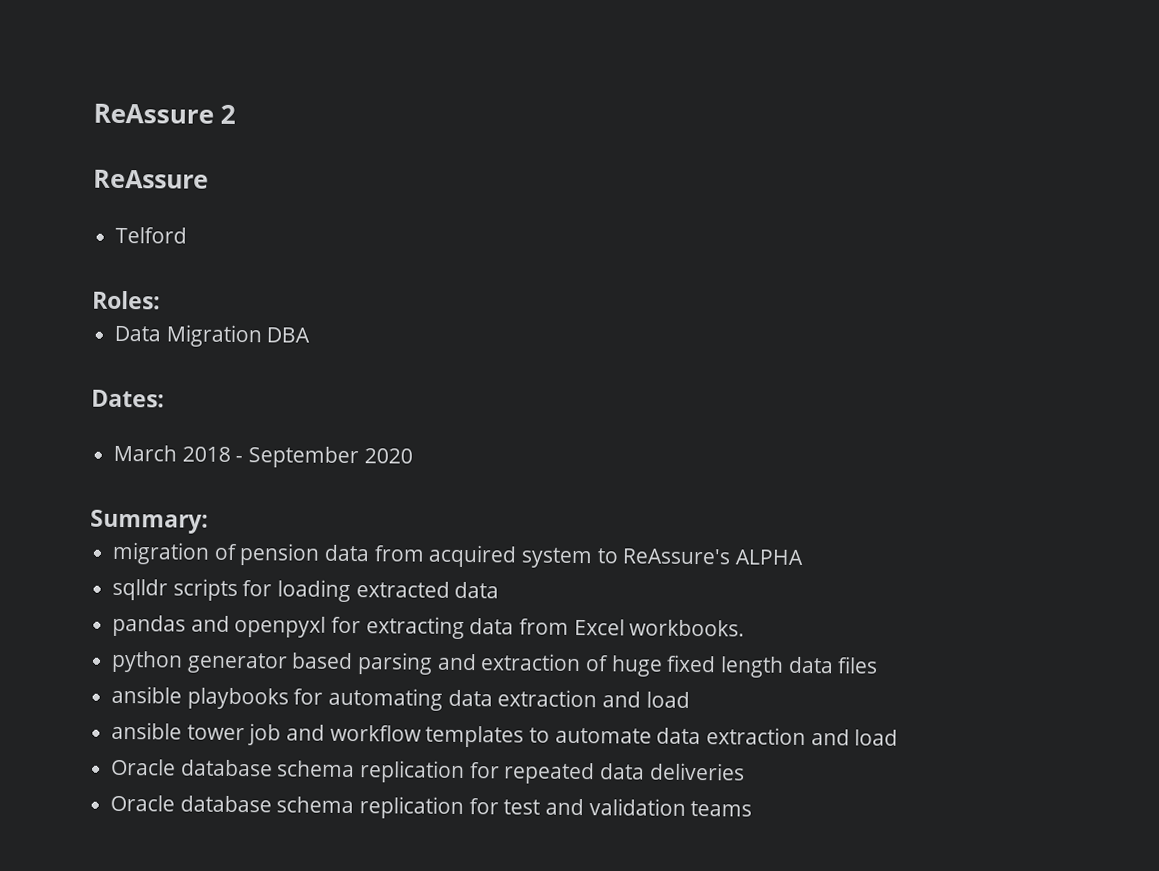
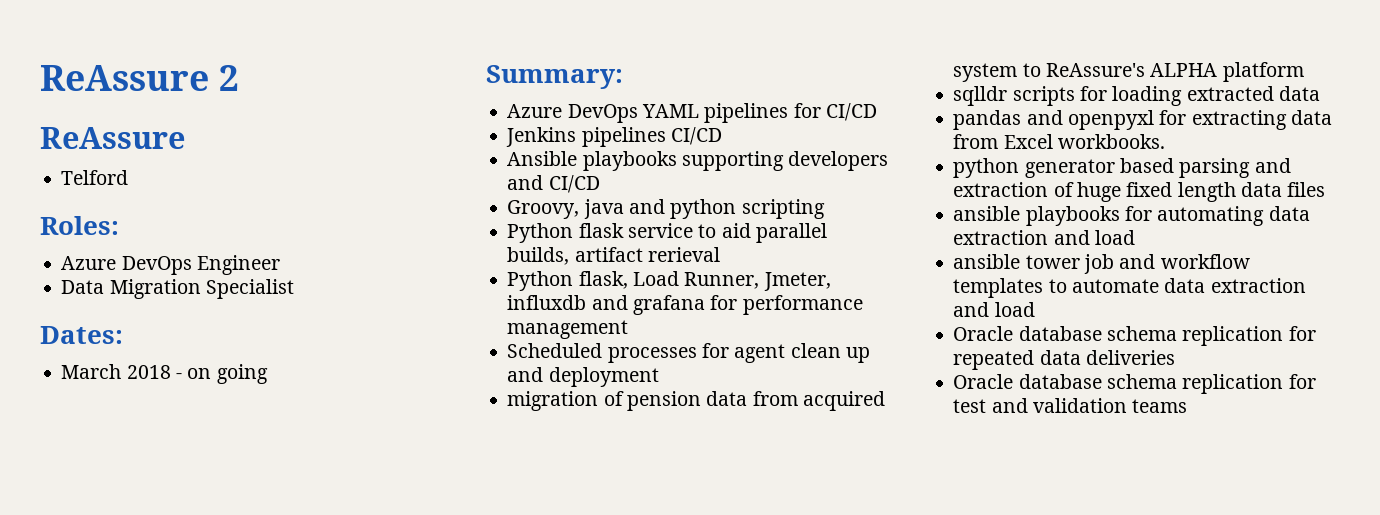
(161, 300) none -> [61,255,280,275] // Azure DevOps Engineer
[266,327,311,343] DBA -> [205,279,294,299] Specialist
[248,446,413,469] September 2020 -> [187,364,268,384] on going
(209, 521) none -> [507,103,877,123] [506,127,722,147] [507,151,889,171] [507,175,600,193] [507,199,825,219] [507,223,827,243] [507,247,720,265] [507,271,831,291] [507,295,863,315] [507,320,629,339] [507,343,870,363] [507,367,659,387] // Azure DevOps YAML pipelines for CI/CD // Jenkins pipelines CI/CD // Ansible playbooks supporting developers and CI/CD // Groovy, java and python scripting // Python flask service to aid parallel builds, artifact rerieval // Python flask, Load Runner, Jmeter, influxdb and grafana for performance management // Scheduled processes for agent clean up and deployment
(805, 557) none -> [1222,62,1304,82] platform

